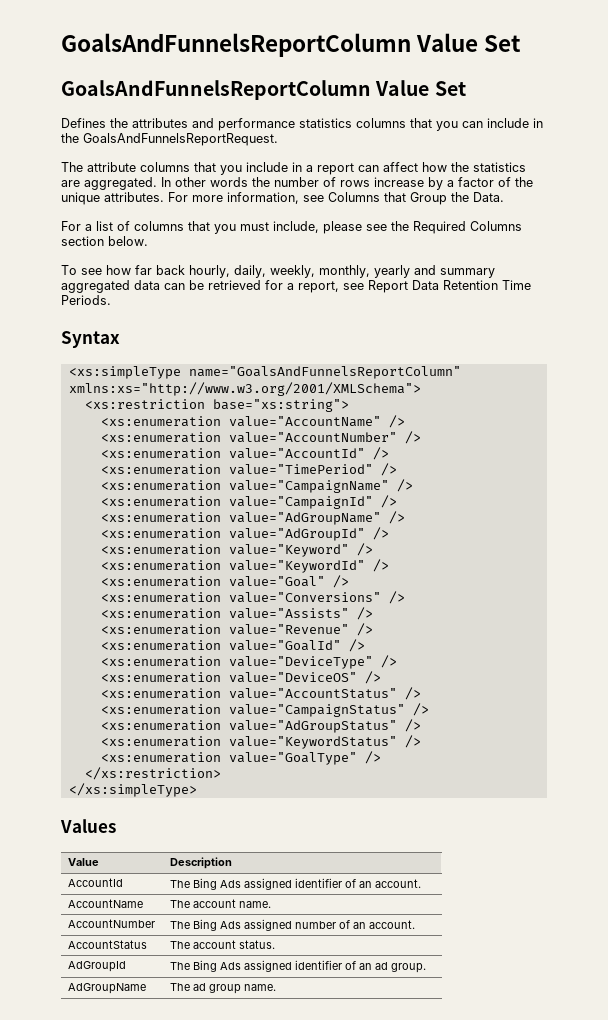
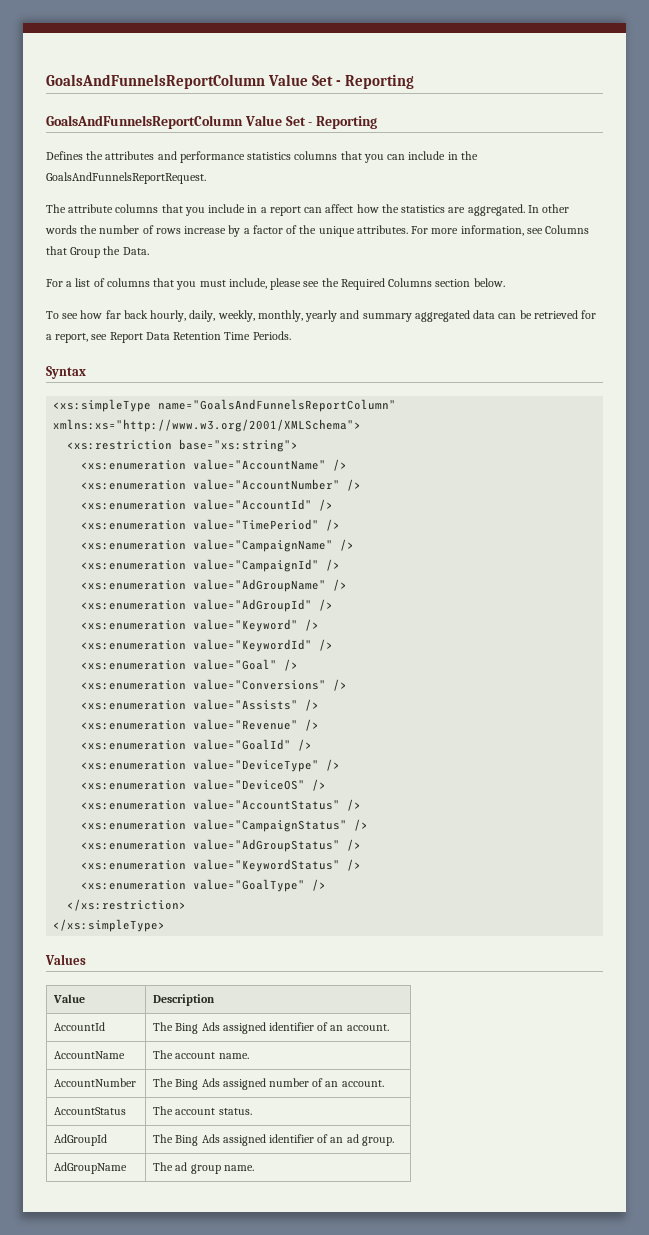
[61,33,522,57] [61,80,466,100] GoalsAndFunnelsReportColumn Value Set // GoalsAndFunnelsReportColumn Value Set -> [46,74,414,89] [46,115,378,129] GoalsAndFunnelsReportColumn Value Set - Reporting // GoalsAndFunnelsReportColumn Value Set - Reporting

